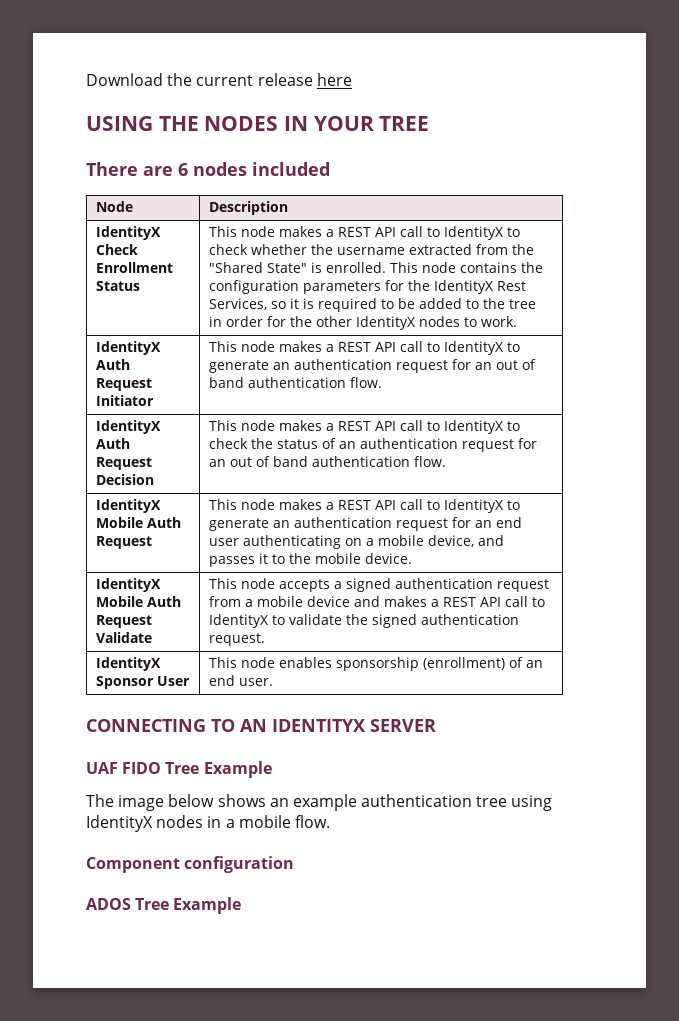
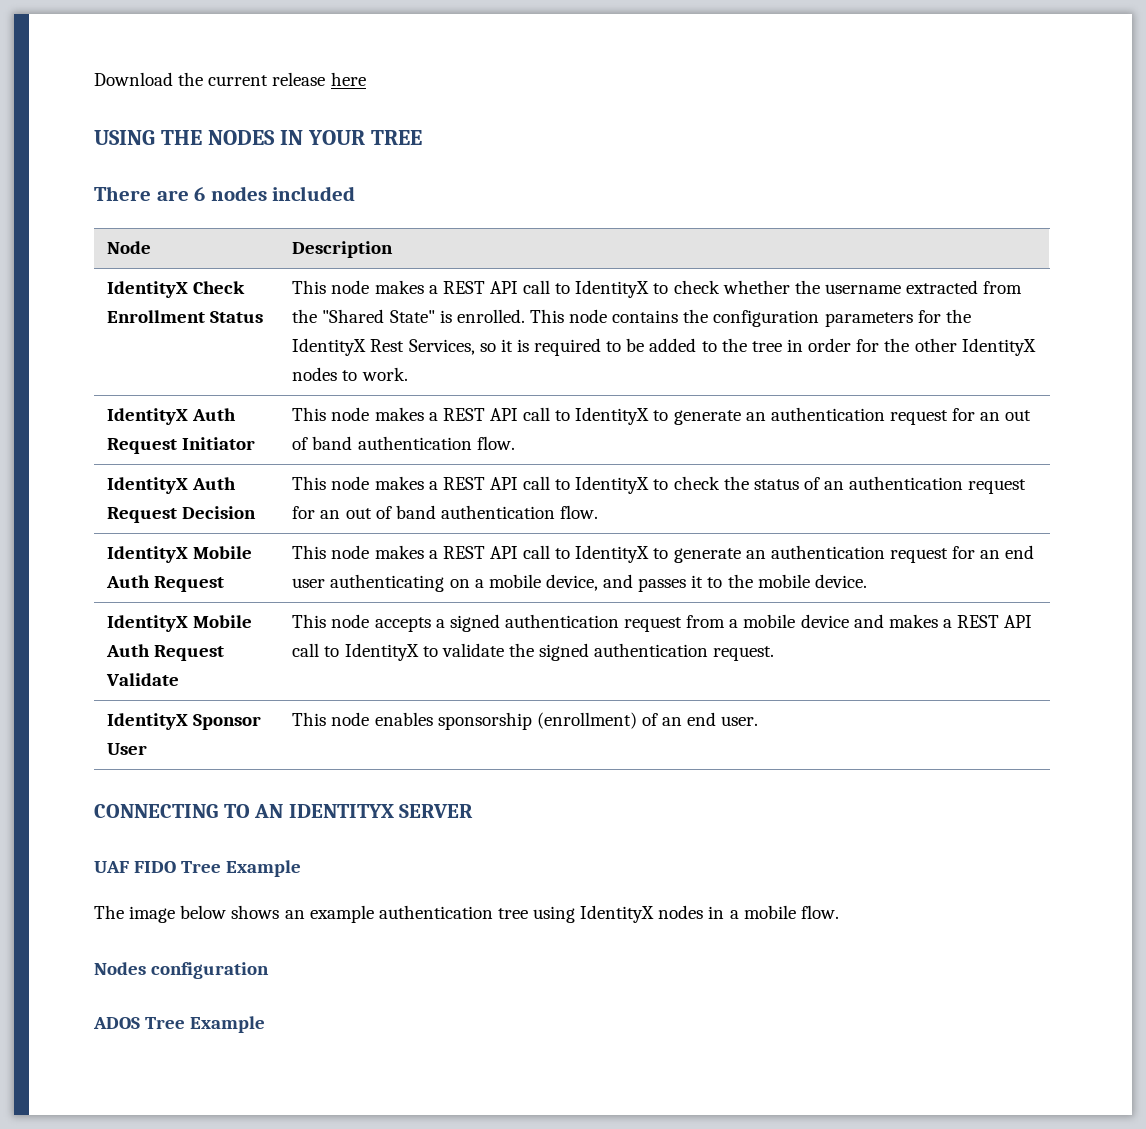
[86,857,180,873] Component -> [94,962,146,975] Nodes

